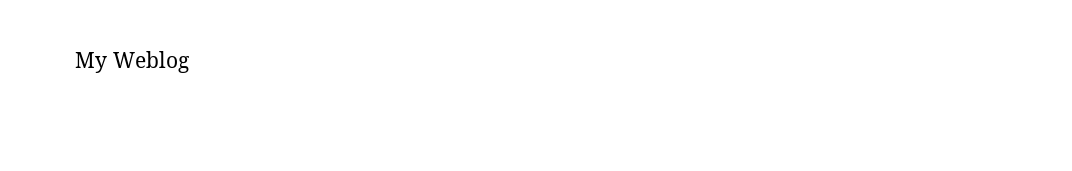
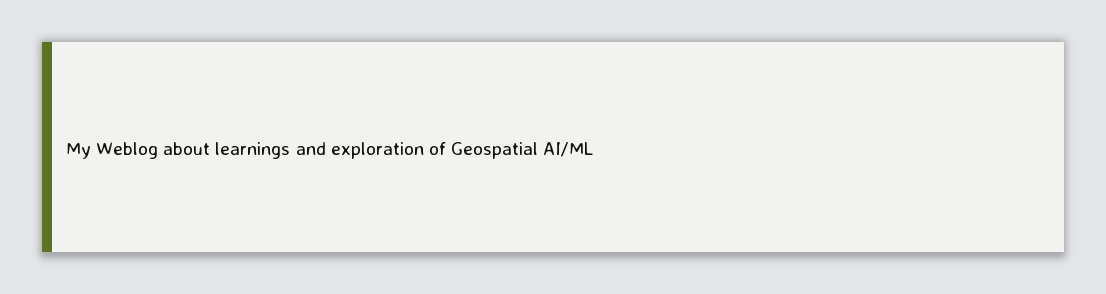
(190, 62) none -> [163,142,594,159] about learnings and exploration of Geospatial AI/ML

